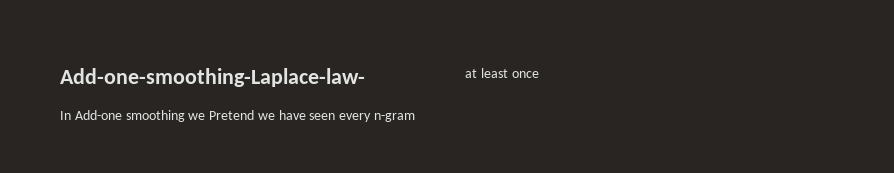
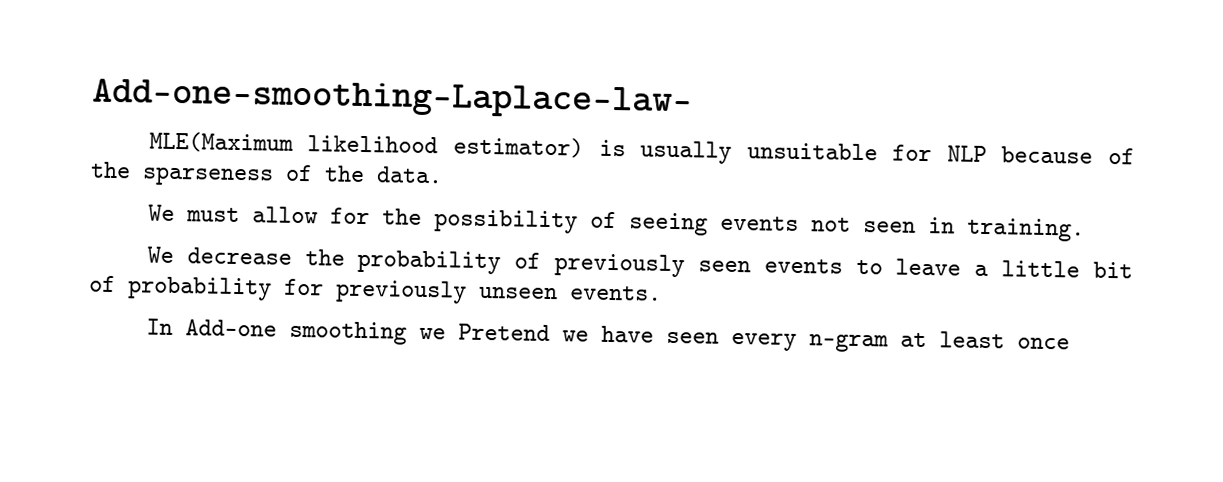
(365, 77) none -> [148,131,1135,165] [90,161,443,187] [147,204,1085,242] [146,246,1133,279] [89,275,662,304] // MLE(Maximum likelihood estimator) is usually unsuitable for NLP because of the sparseness of the data. // We must allow for the possibility of seeing events not seen in training. // We decrease the probability of previously seen events to leave a little bit of probability for previously unseen events.

